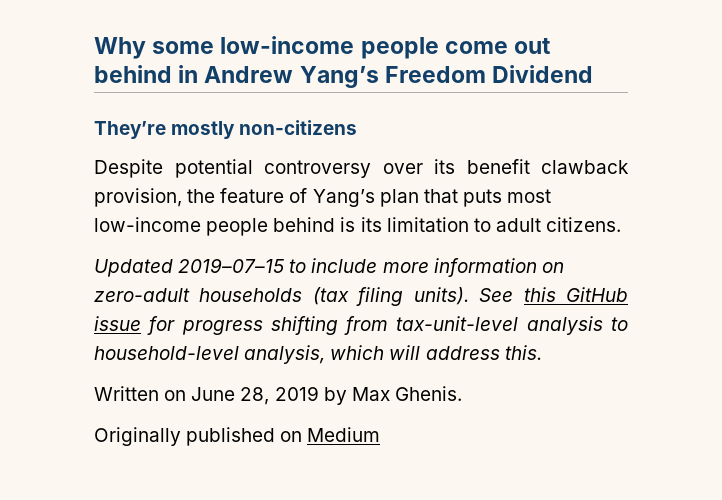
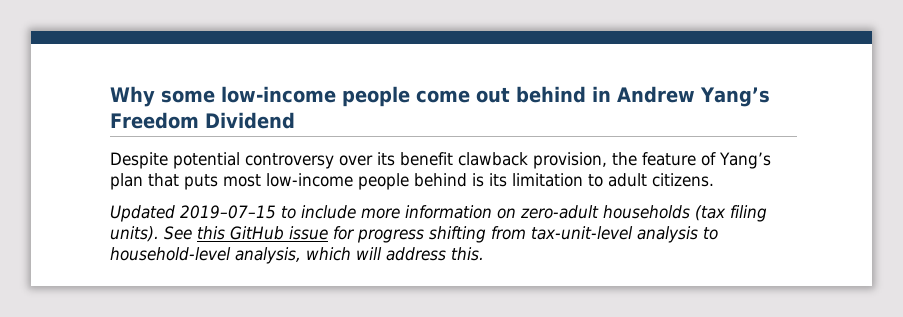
[94,120,358,139] // They’re mostly non-citizens -> (295, 120) none
[94,386,462,405] [94,427,381,446] // Written on June 28, 2019 by Max Ghenis. // Originally published on Medium -> (484, 254) none

